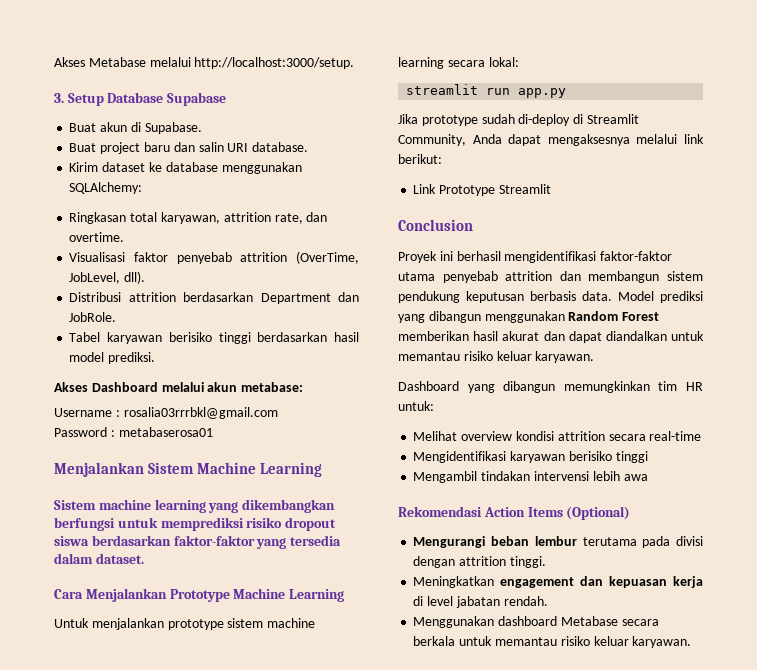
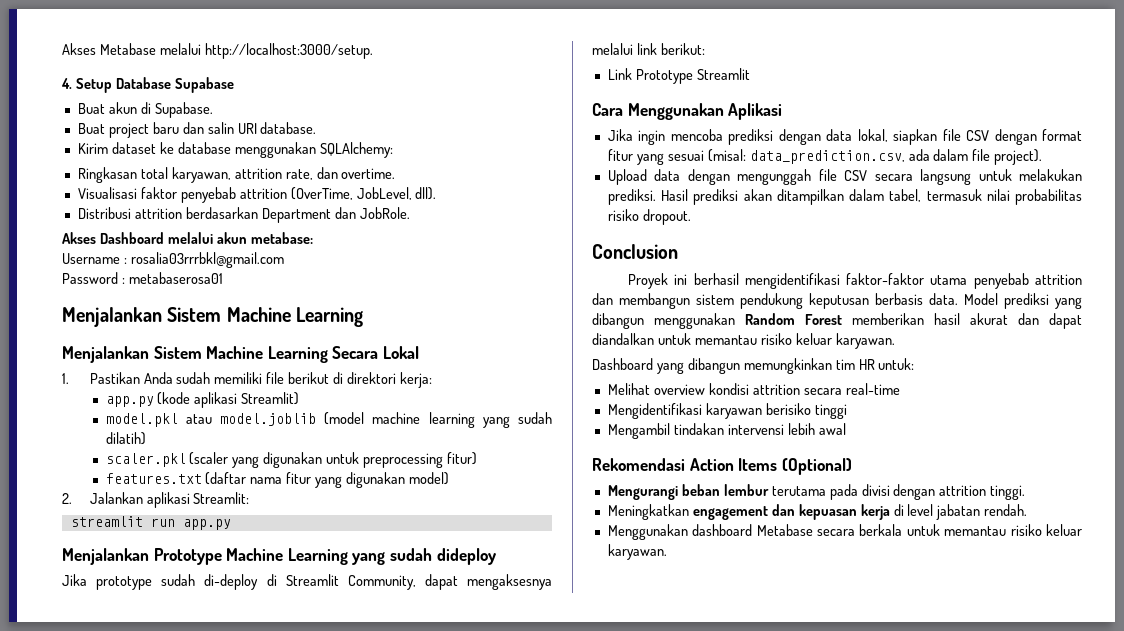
[54,93,64,103] 3. -> [61,78,72,89] 4.
[69,332,360,344] [69,352,156,364] // Tabel karyawan berisiko tinggi berdasarkan hasil model prediksi. -> (410, 213) none
[54,499,336,513] [54,517,337,531] [54,535,342,549] [54,553,144,564] [54,588,345,602] [54,618,316,630] [398,57,519,69] [406,84,567,98] Sistem machine learning yang dikembangkan berfungsi untuk memprediksi risiko dropout siswa berdasarkan faktor-faktor yang tersedia dalam dataset. // Cara Menjalankan Prototype Machine Learning // Untuk menjalankan prototype sistem machine learning secara lokal: // streamlit run app.py -> [62,346,419,363] [62,372,432,388] [105,392,300,408] [105,412,552,428] [105,432,146,445] [105,452,478,468] [105,472,450,488] [62,492,250,508] [70,516,231,530] [62,548,496,565] Menjalankan Sistem Machine Learning Secara Lokal // 1. Pastikan Anda sudah memiliki file berikut di direktori kerja: // app.py (kode aplikasi Streamlit) // model.pkl atau model.joblib (model machine learning yang sudah dilatih) // scaler.pkl (scaler yang digunakan untuk preprocessing fitur) // features.txt (daftar nama fitur yang digunakan model) // 2. Jalankan aplikasi Streamlit: // streamlit run app.py // Menjalankan Prototype Machine Learning yang sudah dideploy
[472,134,502,144] Anda -> (416, 582) none
(551, 189) none -> [592,103,783,120] [607,129,1082,145] [607,149,1043,165] [607,169,1082,185] [607,189,1082,205] [607,209,691,225] // Cara Menggunakan Aplikasi // Jika ingin mencoba prediksi dengan data lokal, siapkan file CSV dengan format fitur yang sesuai (misal: data_prediction.csv, ada dalam file project). // Upload data dengan mengunggah file CSV secara langsung untuk melakukan prediksi. Hasil prediksi akan ditampilkan dalam tabel, termasuk nilai probabilitas risiko dropout.
[623,474,648,481] awa -> [818,423,846,435] awal

